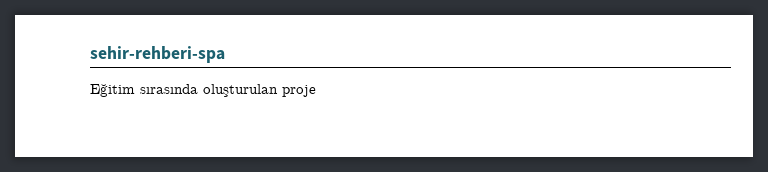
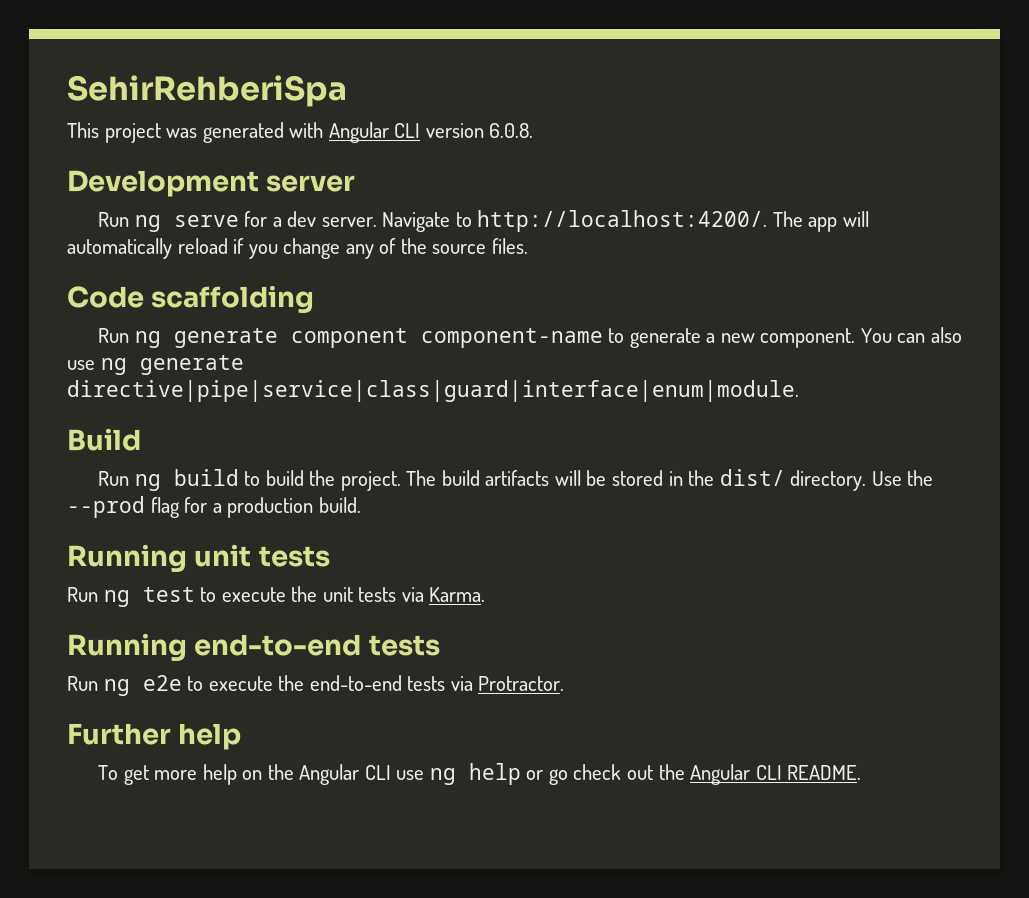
[90,46,225,63] [90,84,316,97] sehir-rehberi-spa // Eğitim sırasında oluşturulan proje -> [67,75,347,107] [67,122,534,143] [67,170,356,197] [98,210,869,232] [67,238,528,259] [67,285,315,313] [98,327,962,348] [67,355,244,375] [67,380,799,402] [67,428,141,451] [98,469,934,491] [67,496,361,518] [67,544,330,572] [67,586,486,607] [67,633,440,661] [67,675,565,696] [67,723,242,750] [98,763,862,785] SehirRehberiSpa // This project was generated with Angular CLI version 6.0.8. // Development server // Run ng serve for a dev server. Navigate to http://localhost:4200/. The app will automatically reload if you change any of the source files. // Code scaffolding // Run ng generate component component-name to generate a new component. You can also use ng generate directive|pipe|service|class|guard|interface|enum|module. // Build // Run ng build to build the project. The build artifacts will be stored in the dist/ directory. Use the --prod flag for a production build. // Running unit tests // Run ng test to execute the unit tests via Karma. // Running end-to-end tests // Run ng e2e to execute the end-to-end tests via Protractor. // Further help // To get more help on the Angular CLI use ng help or go check out the Angular CLI README.

